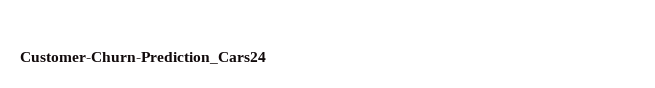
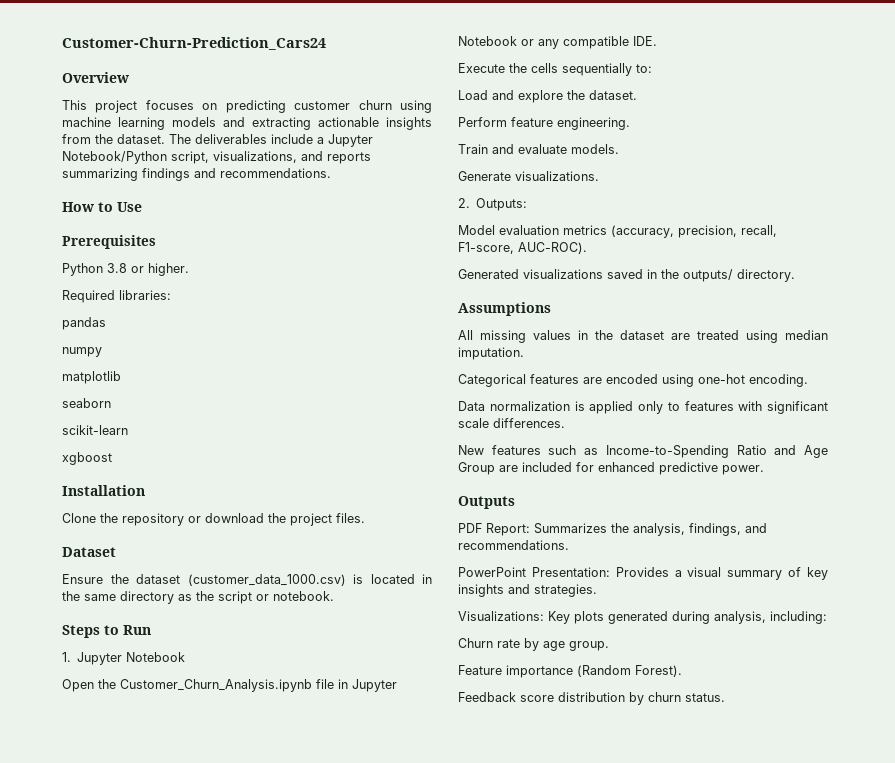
(266, 58) none -> [62,72,129,83] [62,100,432,113] [62,117,432,130] [62,134,373,147] [62,151,371,164] [62,168,331,181] [62,202,142,212] [62,235,156,249] [62,263,189,276] [62,290,171,303] [62,317,106,330] [62,347,102,357] [62,371,121,384] [62,398,111,408] [62,425,128,435] [62,452,112,465] [62,485,145,496] [62,513,365,526] [62,547,116,557] [62,574,432,586] [62,591,334,604] [62,625,151,638] [62,652,186,665] [62,679,397,692] [458,36,657,49] [458,63,652,76] [458,90,637,103] [458,117,630,130] [458,144,619,154] [458,171,599,181] [458,198,528,211] [458,225,777,238] [458,242,587,254] [458,269,795,282] [458,302,551,316] [458,330,828,343] [458,347,524,360] [458,374,808,387] [458,401,828,414] [458,418,565,428] [458,445,828,458] [458,462,764,475] [458,496,515,509] [458,523,767,536] [458,540,569,550] [458,567,828,580] [458,584,597,597] [458,611,827,624] [458,638,609,651] [458,665,682,678] [458,692,725,705] // Overview // This project focuses on predicting customer churn using machine learning models and extracting actionable insights from the dataset. The deliverables include a Jupyter Notebook/Python script, visualizations, and reports summarizing findings and recommendations. // How to Use // Prerequisites // Python 3.8 or higher. // Required libraries: // pandas // numpy // matplotlib // seaborn // scikit-learn // xgboost // Installation // Clone the repository or download the project files. // Dataset // Ensure the dataset (customer_data_1000.csv) is located in the same directory as the script or notebook. // Steps to Run // 1. Jupyter Notebook // Open the Customer_Churn_Analysis.ipynb file in Jupyter Notebook or any compatible IDE. // Execute the cells sequentially to: // Load and explore the dataset. // Perform feature engineering. // Train and evaluate models. // Generate visualizations. // 2. Outputs: // Model evaluation metrics (accuracy, precision, recall, F1-score, AUC-ROC). // Generated visualizations saved in the outputs/ directory. // Assumptions // All missing values in the dataset are treated using median imputation. // Categorical features are encoded using one-hot encoding. // Data normalization is applied only to features with significant scale differences. // New features such as Income-to-Spending Ratio and Age Group are included for enhanced predictive power. // Outputs // PDF Report: Summarizes the analysis, findings, and recommendations. // PowerPoint Presentation: Provides a visual summary of key insights and strategies. // Visualizations: Key plots generated during analysis, including: // Churn rate by age group. // Feature importance (Random Forest). // Feedback score distribution by churn status.

